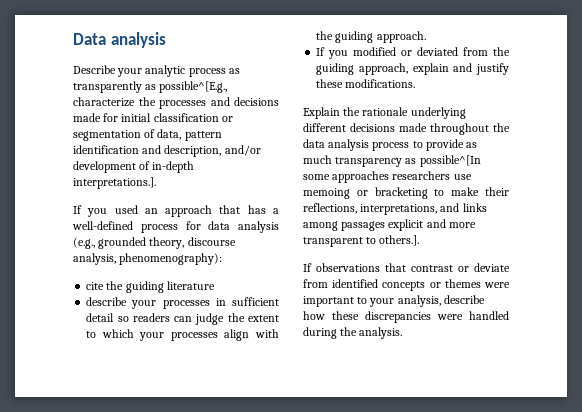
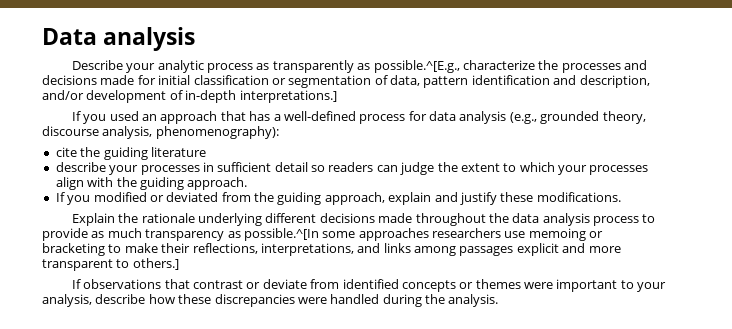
[159,81,228,93] possible^[E.g., -> [373,60,460,73] possible.^[E.g.,
[73,177,156,189] interpretations.]. -> [239,90,337,103] interpretations.]
[419,155,481,167] possible^[In -> [243,228,319,241] possible.^[In
[379,235,420,246] others.]. -> [132,258,179,270] others.]

